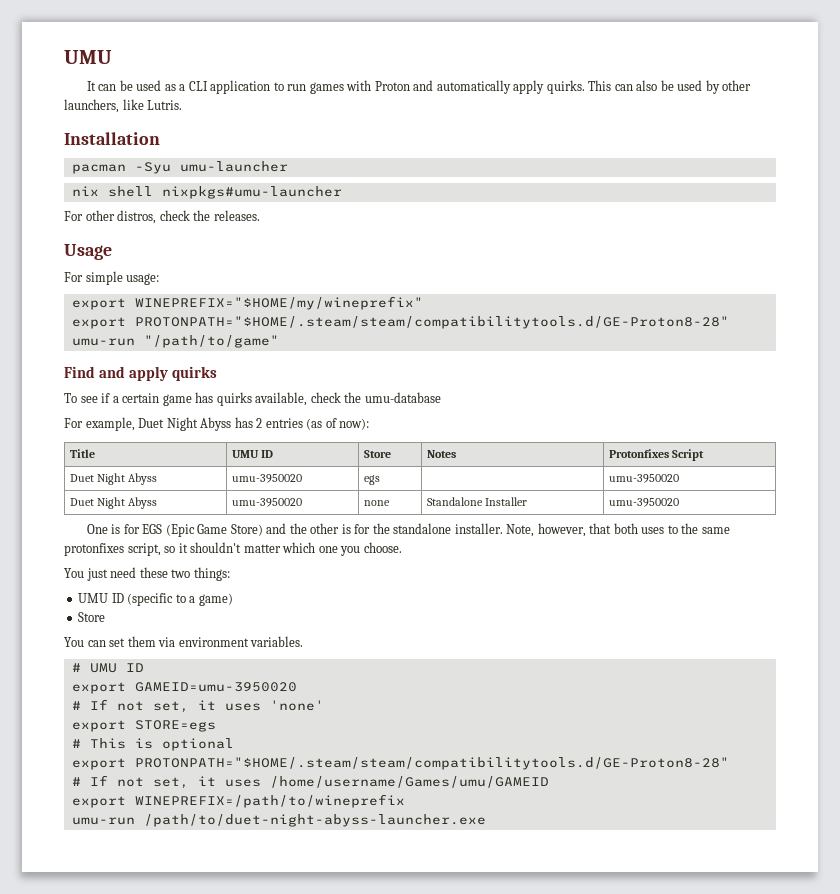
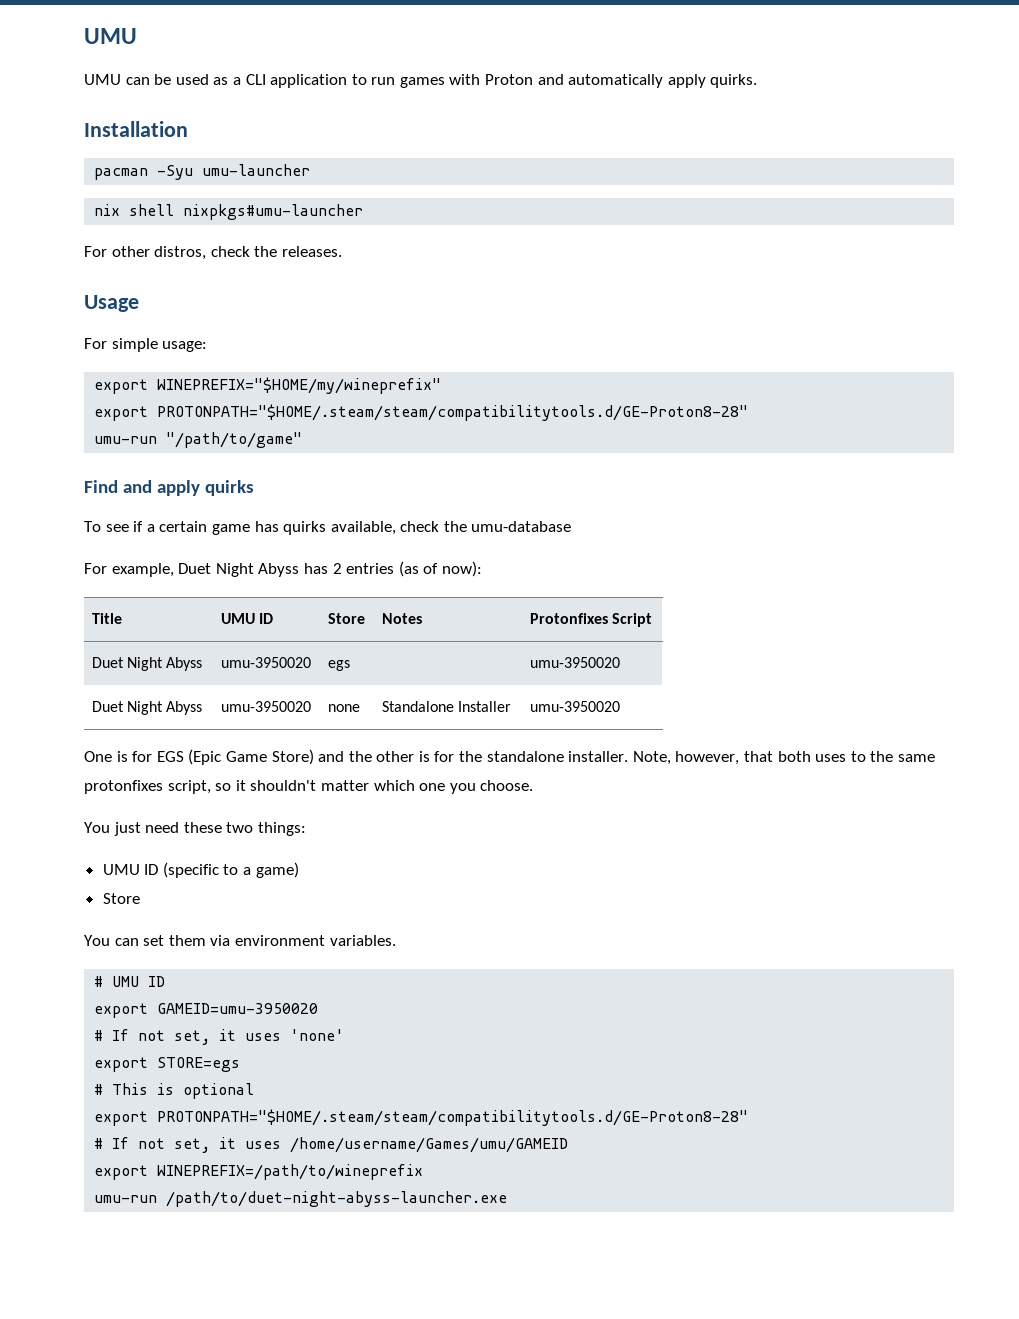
[86,81,96,91] It -> [84,74,121,85] UMU
[588,80,752,94] [64,99,183,113] This can also be used by other launchers, like Lutris. -> (758, 81) none

